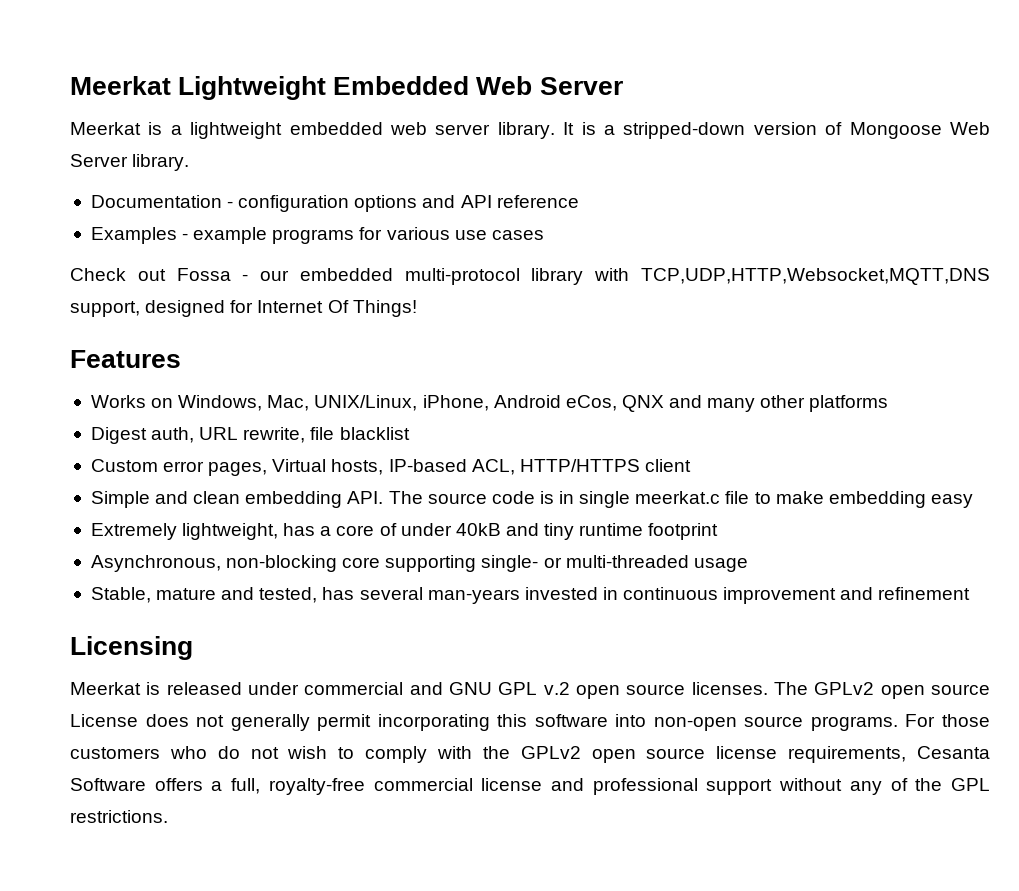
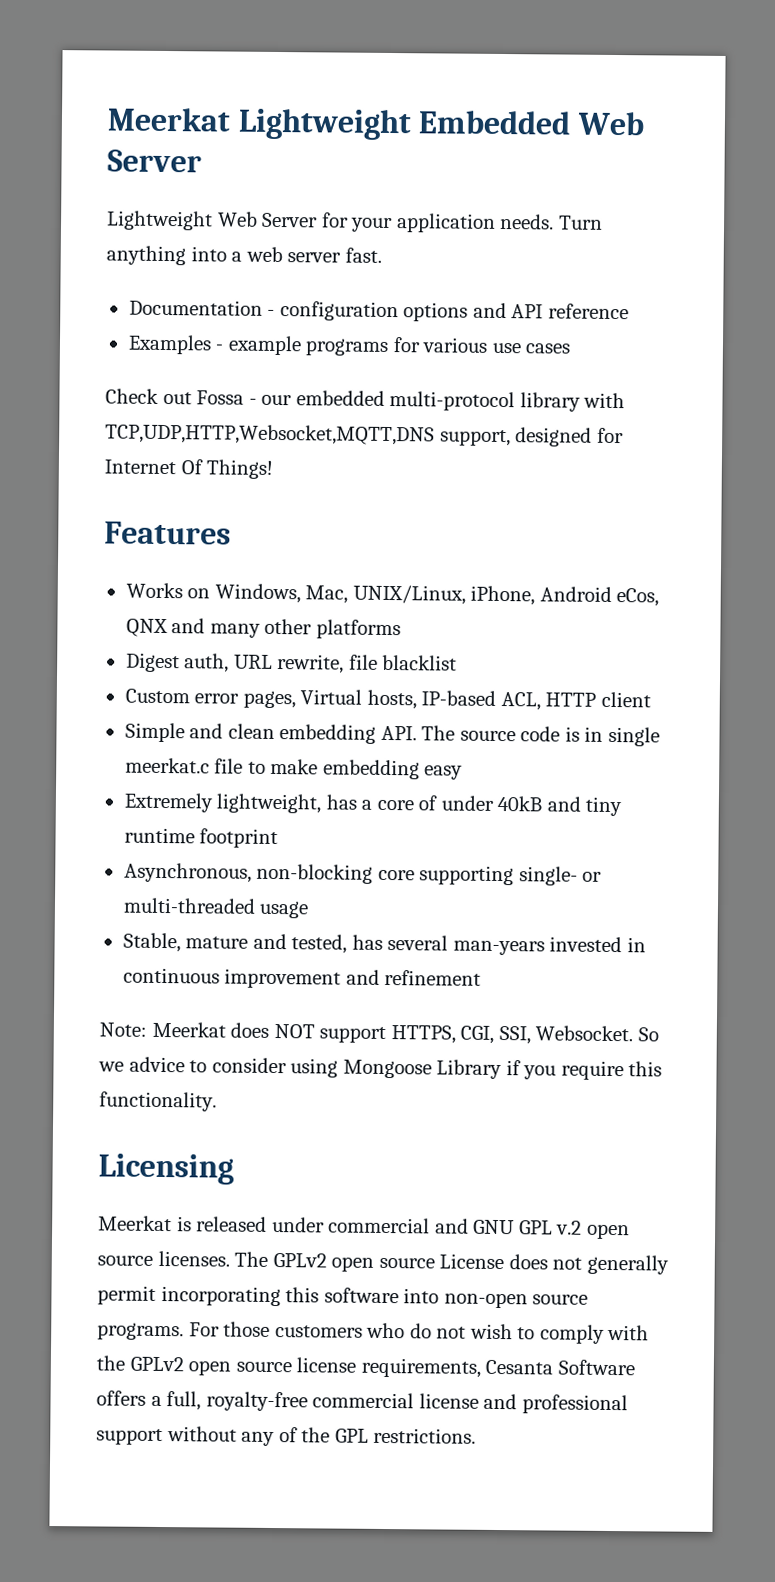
[70,122,990,139] [70,154,190,171] Meerkat is a lightweight embedded web server library. It is a stripped-down version of Mongoose Web Server library. -> [106,210,603,233] [106,245,382,266] Lightweight Web Server for your application needs. Turn anything into a web server fast.
[519,459,640,472] HTTP/HTTPS -> [545,692,597,707] HTTP
(971, 593) none -> [99,1021,659,1045] [98,1056,663,1081] [99,1091,217,1112] // Note: Meerkat does NOT support HTTPS, CGI, SSI, Websocket. So we advice to consider using Mongoose Library if you require this functionality.

